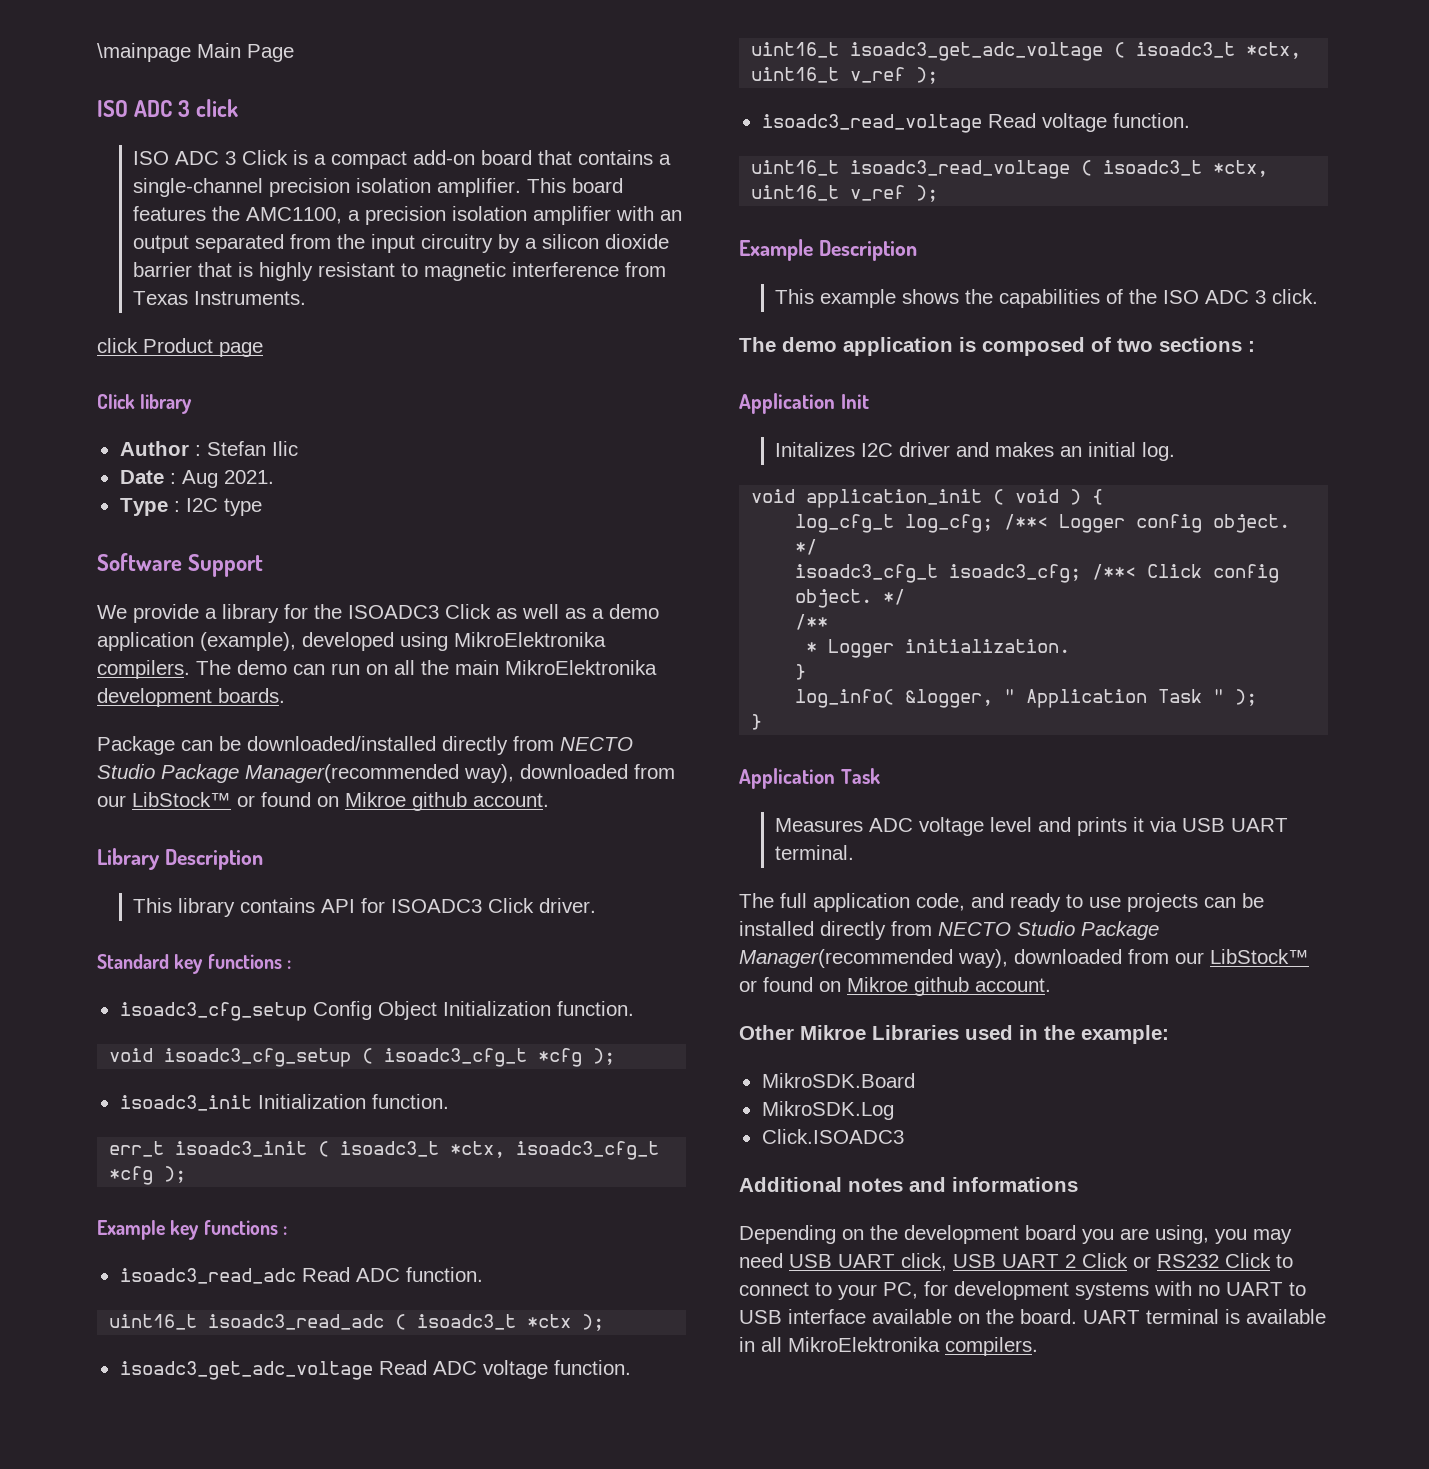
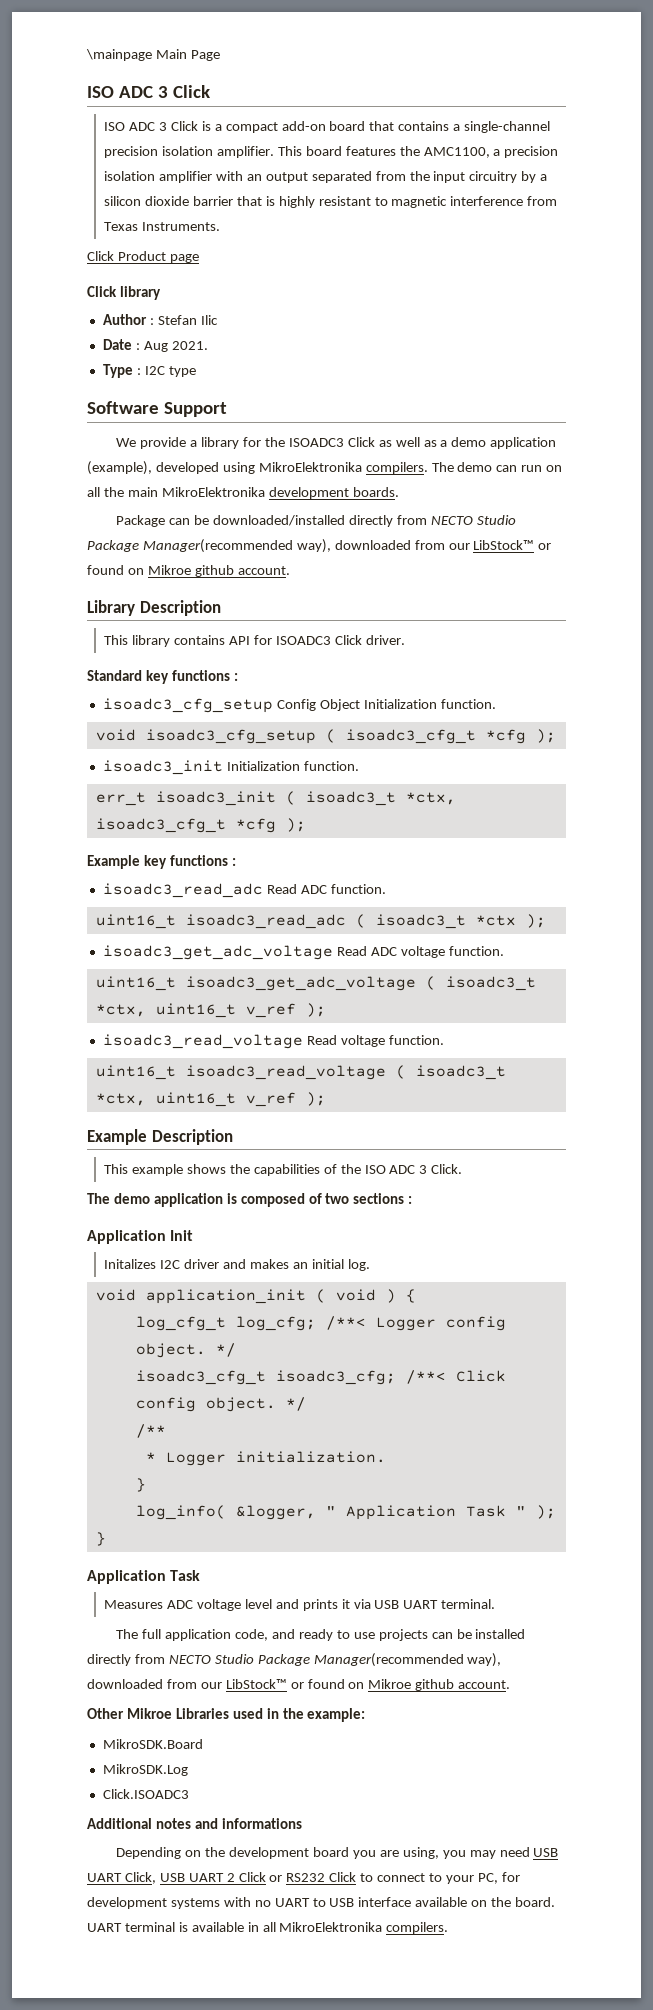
[196,99,239,117] click -> [172,85,210,98] Click
[97,338,138,353] click -> [87,251,114,261] Click
[1272,289,1319,304] click. -> [431,1164,463,1174] Click.
[901,1253,947,1271] click, -> [124,1872,156,1884] Click,

